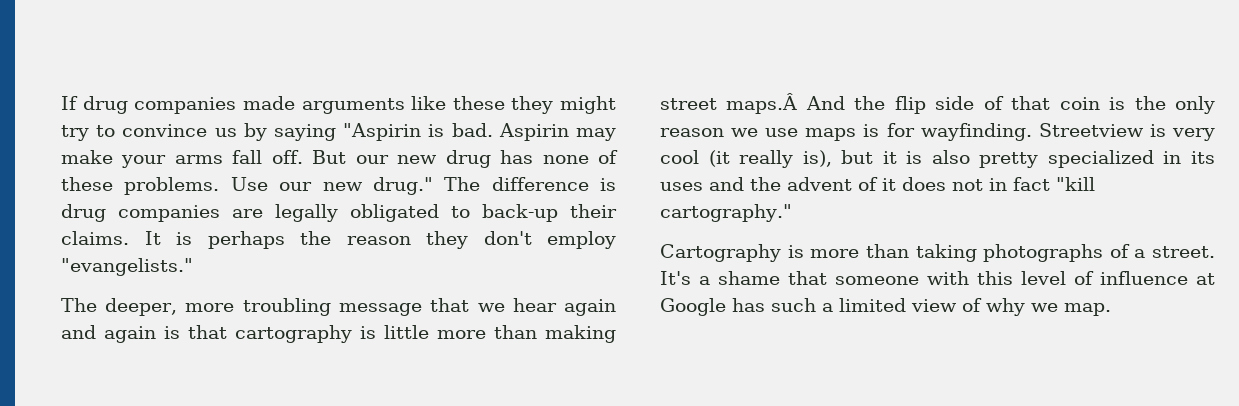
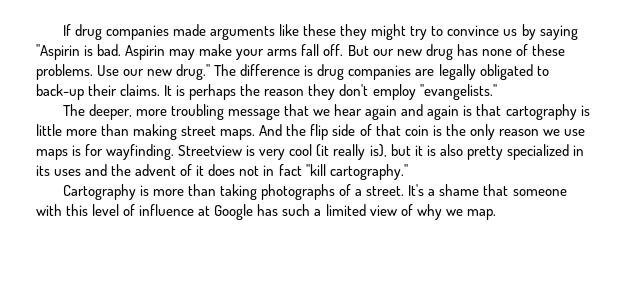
[726,93,798,114] maps.Â -> [220,129,256,140] maps.

